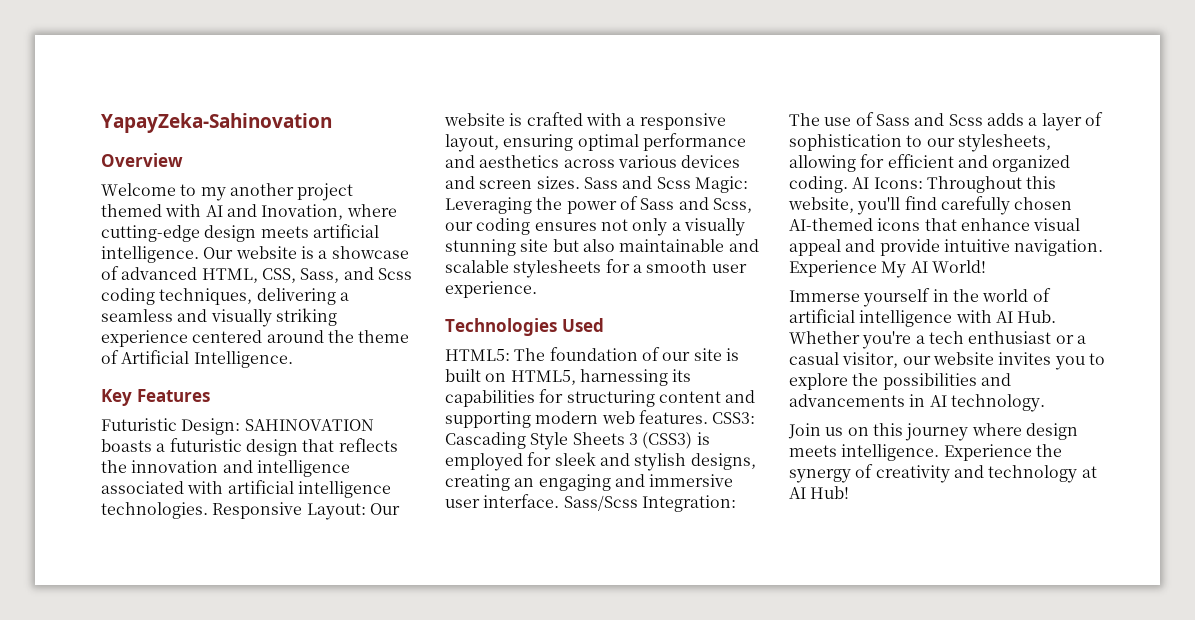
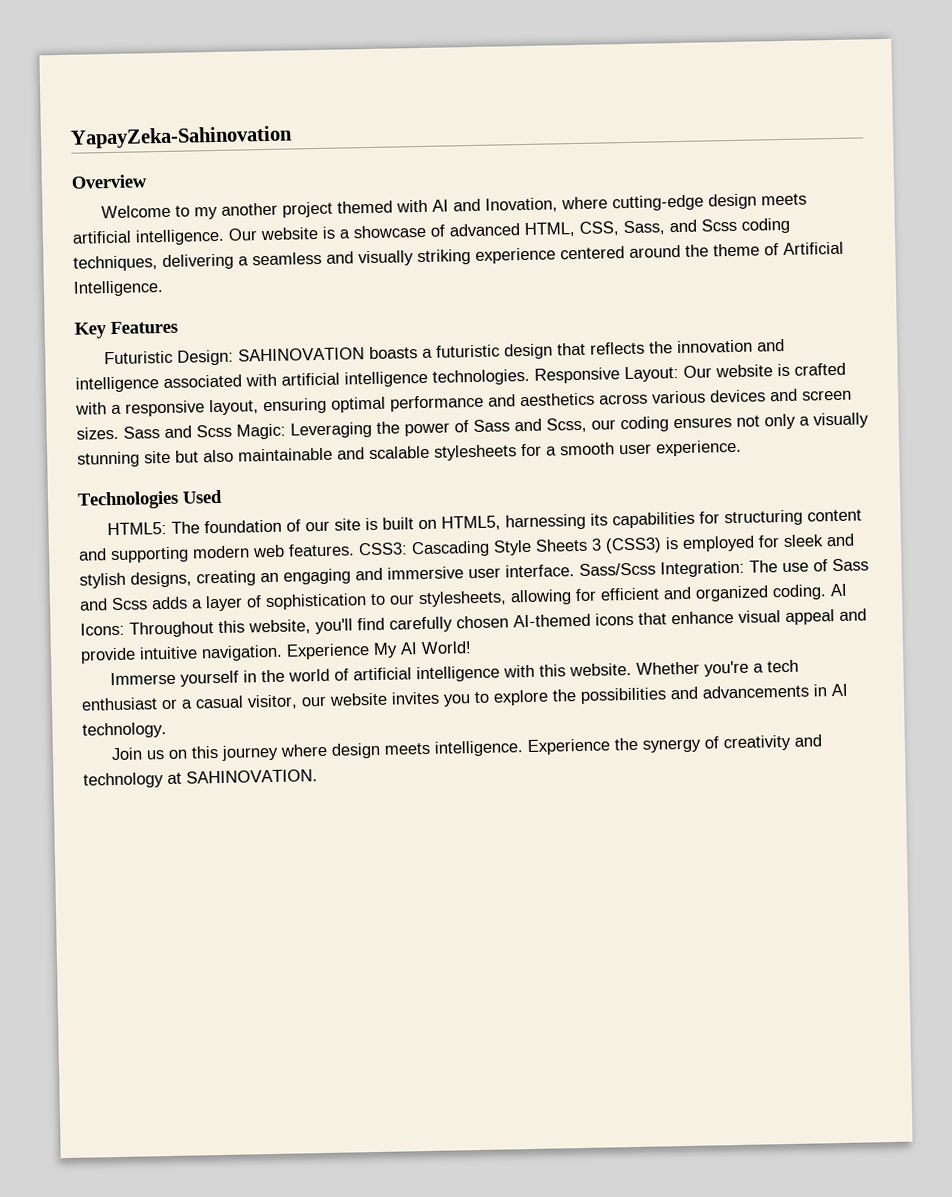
[995,310,1057,323] AI Hub. -> [538,663,632,677] this website.
[789,486,850,499] AI Hub! -> [186,769,318,784] SAHINOVATION.

